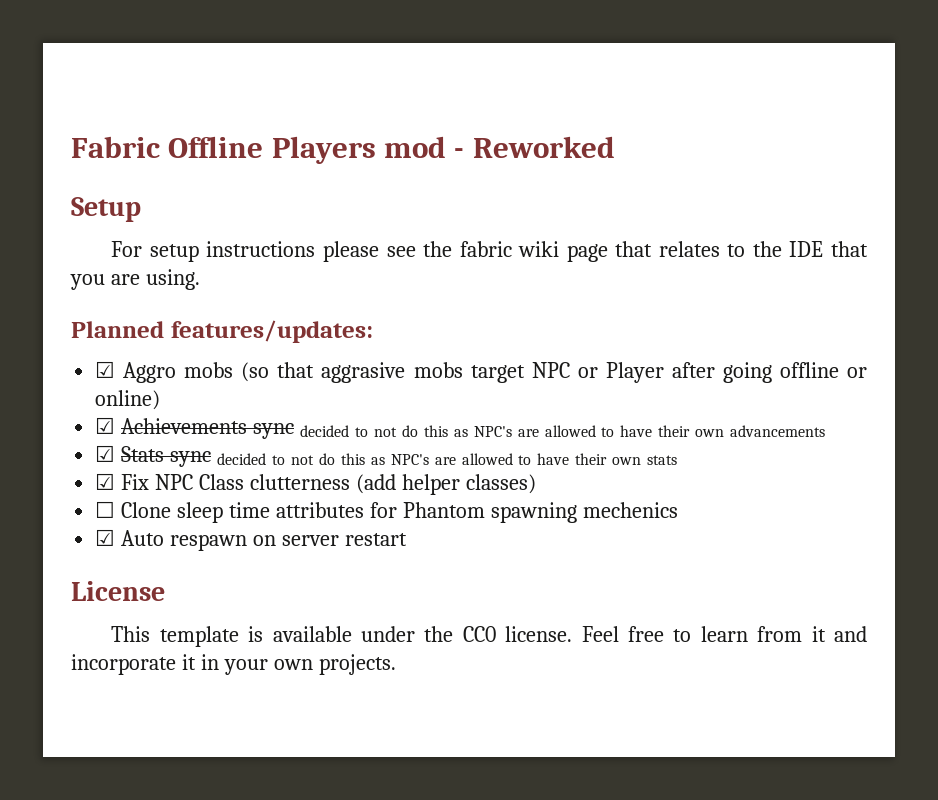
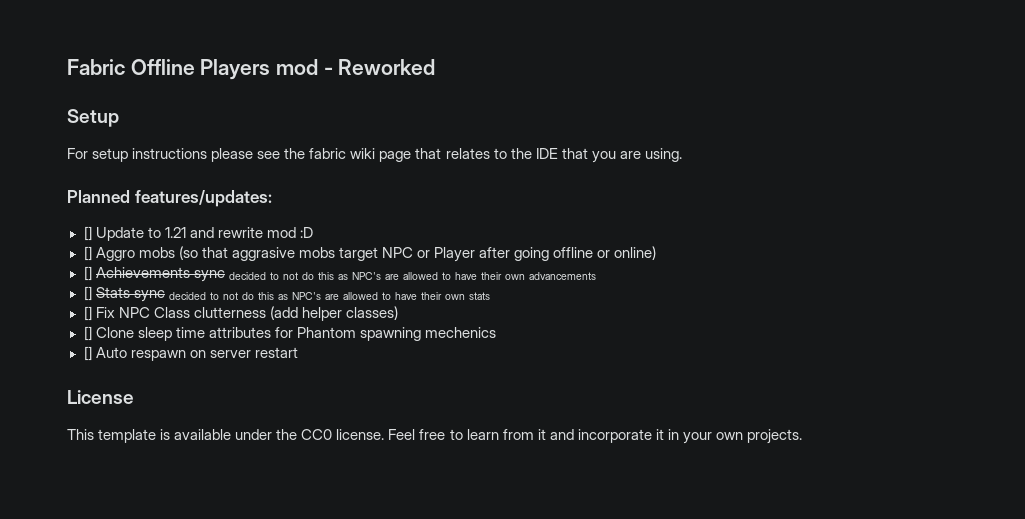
[95,361,116,378] ☑ -> [83,226,313,241] [83,246,92,261] [] Update to 1.21 and rewrite mod :D // []
[95,417,116,434] ☑ -> [83,266,92,281] []
[95,445,116,462] ☑ -> [83,286,92,301] []
[95,473,116,490] ☑ -> [83,306,92,321] []
[95,501,116,518] ☐ -> [83,326,92,341] []
[95,529,116,546] ☑ -> [83,346,92,361] []

